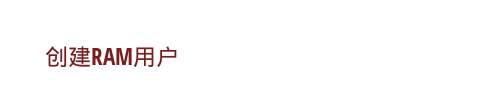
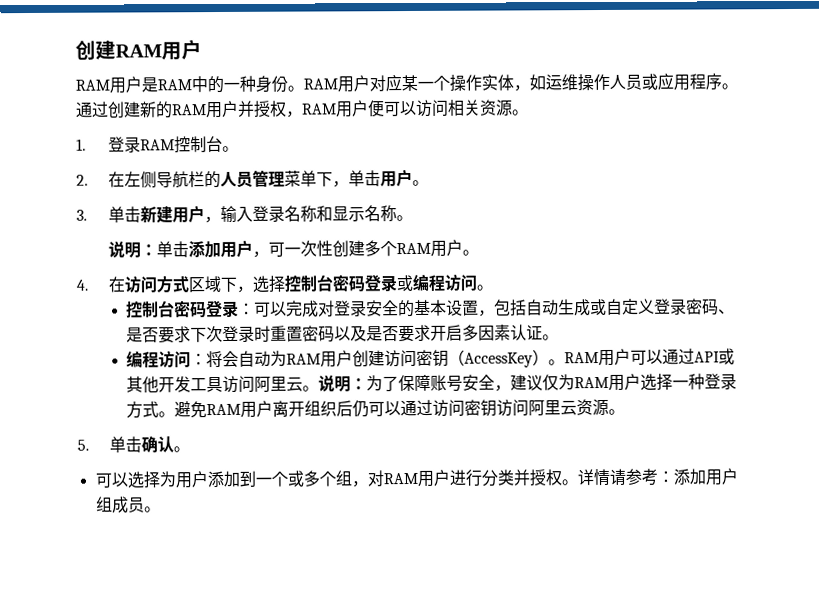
(179, 57) none -> [75,72,738,94] [75,99,529,119] [76,135,239,154] [76,168,429,189] [76,205,413,224] [107,239,479,259] [76,273,493,294] [126,298,736,319] [126,324,560,344] [126,348,736,369] [126,373,738,394] [126,398,626,419] [77,436,190,454] [94,468,738,489] [95,496,161,514] // RAM用户是RAM中的一种身份。RAM用户对应某一个操作实体，如运维操作人员或应用程序。通过创建新的RAM用户并授权，RAM用户便可以访问相关资源。 // 1.登录RAM控制台。 // 2.在左侧导航栏的人员管理菜单下，单击用户。 // 3.单击新建用户，输入登录名称和显示名称。 // 说明：单击添加用户，可一次性创建多个RAM用户。 // 4.在访问方式区域下，选择控制台密码登录或编程访问。 // 控制台密码登录：可以完成对登录安全的基本设置，包括自动生成或自定义登录密码、是否要求下次登录时重置密码以及是否要求开启多因素认证。 // 编程访问：将会自动为RAM用户创建访问密钥（AccessKey）。RAM用户可以通过API或其他开发工具访问阿里云。说明：为了保障账号安全，建议仅为RAM用户选择一种登录方式。避免RAM用户离开组织后仍可以通过访问密钥访问阿里云资源。 // 5.单击确认。 // 可以选择为用户添加到一个或多个组，对RAM用户进行分类并授权。详情请参考：添加用户组成员。

